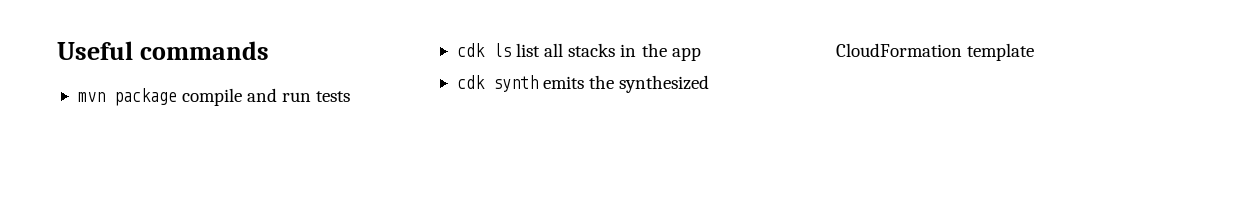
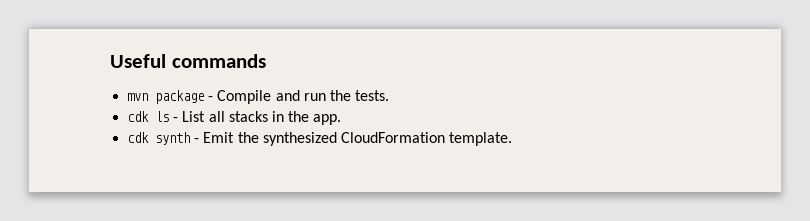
[182,88,351,106] compile and run tests -> [208,90,390,104] - Compile and run the tests.
[516,43,541,57] list -> [173,111,206,122] - List
[671,47,701,61] app -> [313,114,342,125] app.
[543,76,585,89] emits -> [194,132,235,143] - Emit
[967,43,1035,61] template -> [449,132,513,146] template.

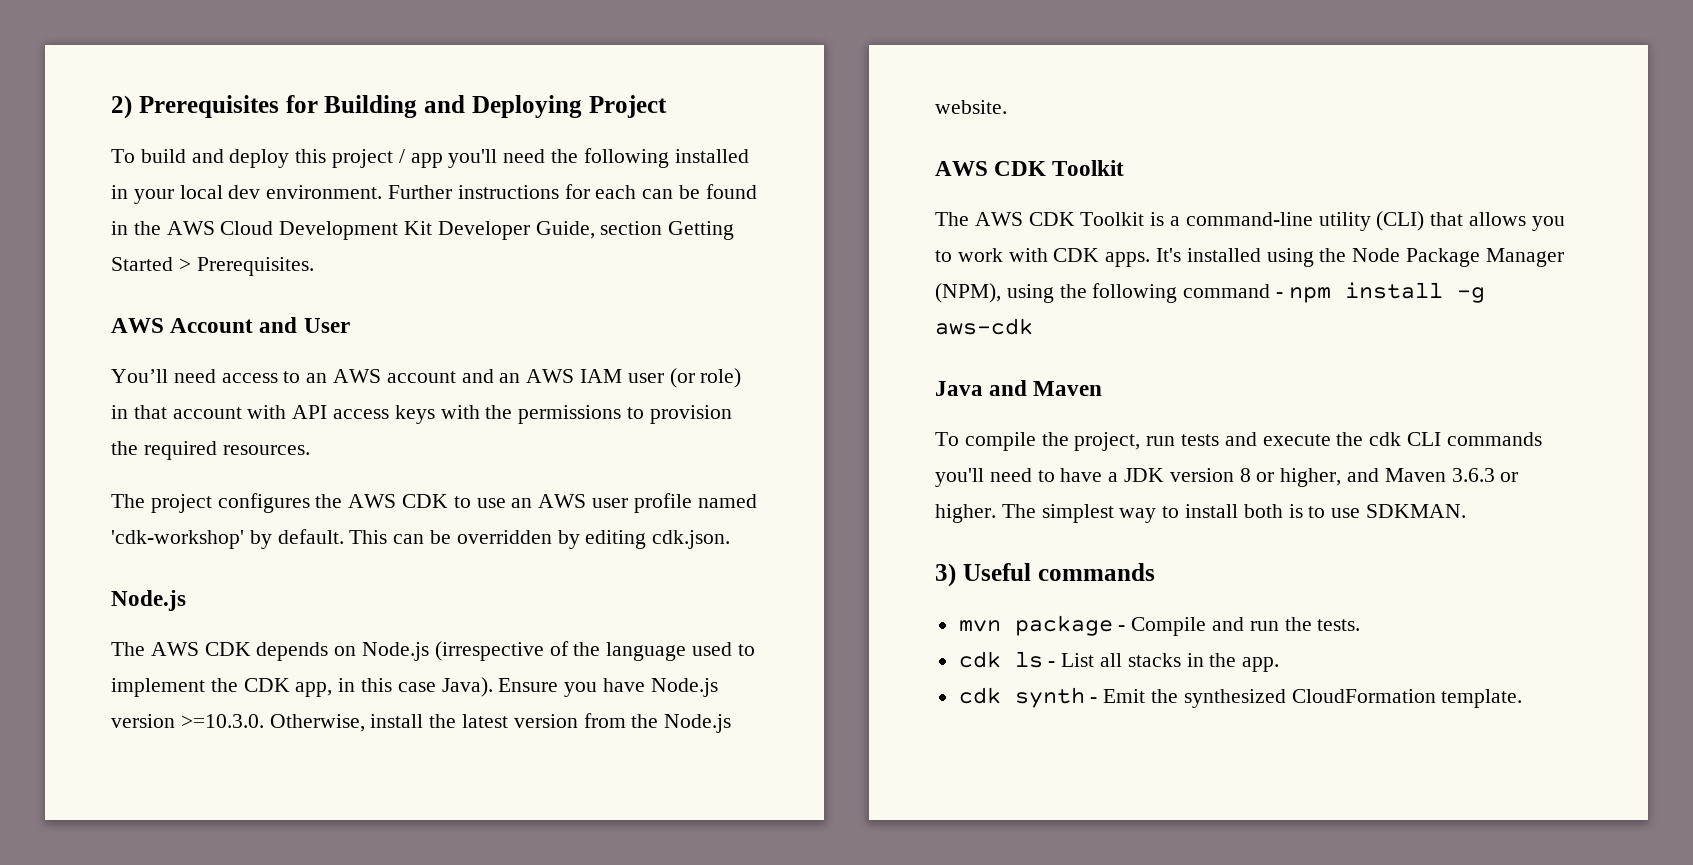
(110, 61) none -> [111,95,667,119] [111,148,749,168] [111,184,757,204] [111,221,735,240] [111,257,314,276] [111,317,350,333] [111,368,742,388] [111,405,732,424] [111,441,310,460] [111,493,757,513] [111,529,731,549] [111,590,186,611] [111,641,755,661] [111,677,718,697] [111,713,732,733] [935,100,1007,114] [935,160,1125,176] [935,211,1565,231] [935,248,1564,267] [935,282,1485,303] [935,318,1033,335] [935,380,1103,396] [935,432,1542,451] [935,468,1519,487] [935,504,1467,523] [935,563,956,587] 2) Prerequisites for Building and Deploying Project // To build and deploy this project / app you'll need the following installed in your local dev environment. Further instructions for each can be found in the AWS Cloud Development Kit Developer Guide, section Getting Started > Prerequisites. // AWS Account and User // You’ll need access to an AWS account and an AWS IAM user (or role) in that account with API access keys with the permissions to provision the required resources. // The project configures the AWS CDK to use an AWS user profile named 'cdk-workshop' by default. This can be overridden by editing cdk.json. // Node.js // The AWS CDK depends on Node.js (irrespective of the language used to implement the CDK app, in this case Java). Ensure you have Node.js version >=10.3.0. Otherwise, install the latest version from the Node.js website. // AWS CDK Toolkit // The AWS CDK Toolkit is a command-line utility (CLI) that allows you to work with CDK apps. It's installed using the Node Package Manager (NPM), using the following command - npm install -g aws-cdk // Java and Maven // To compile the project, run tests and execute the cdk CLI commands you'll need to have a JDK version 8 or higher, and Maven 3.6.3 or higher. The simplest way to install both is to use SDKMAN. // 3)

